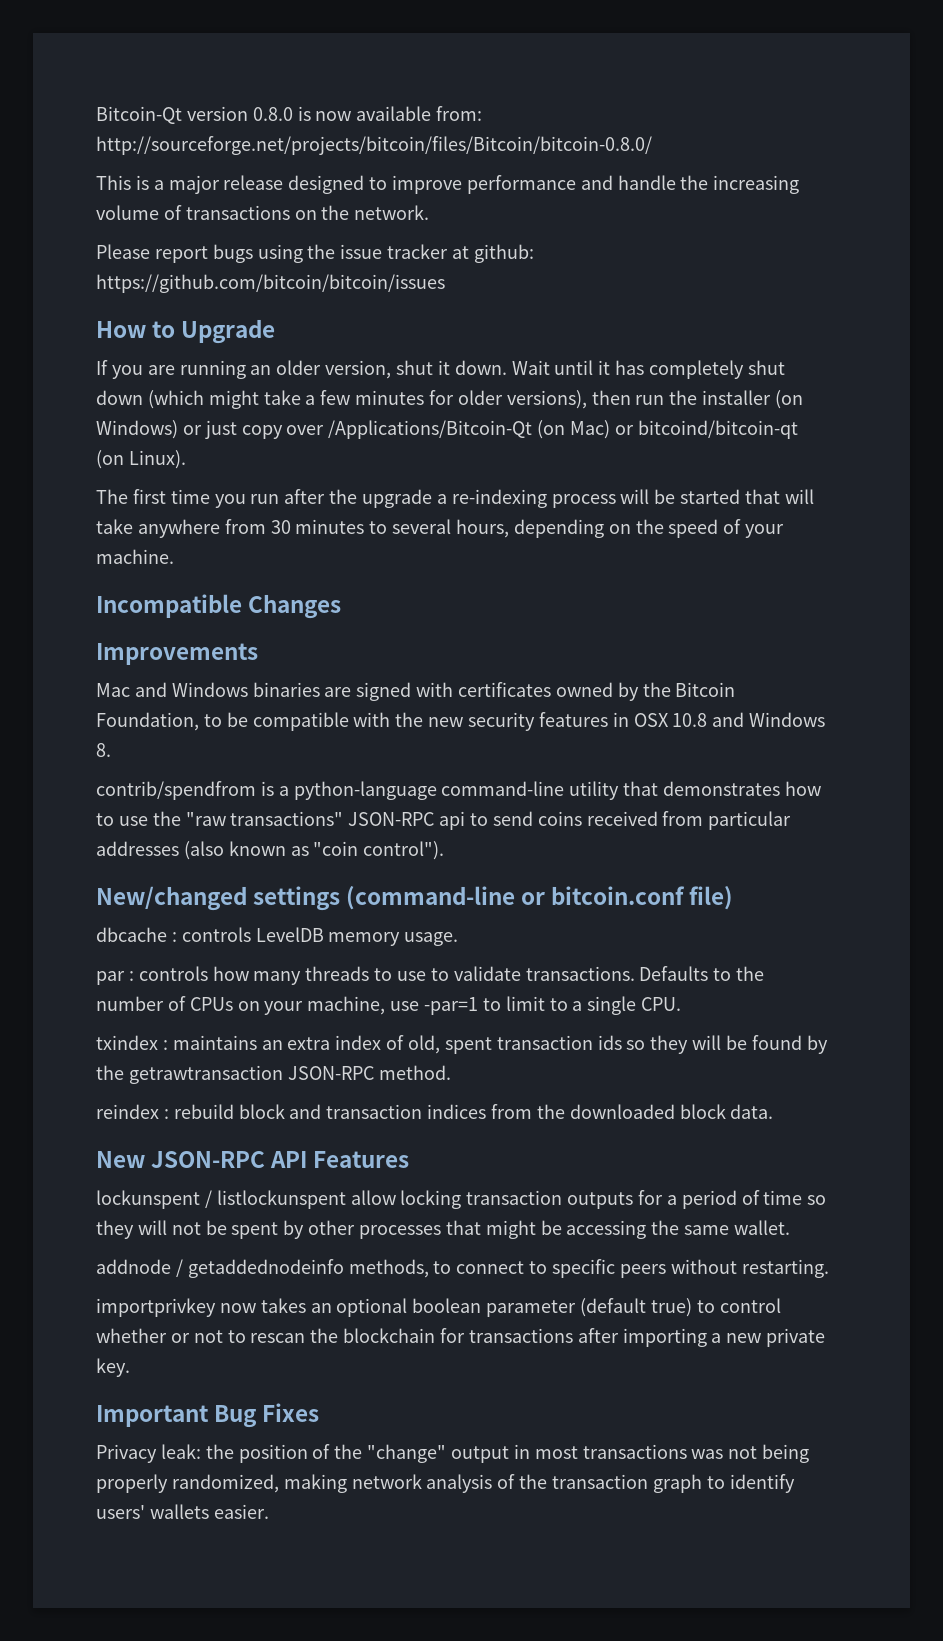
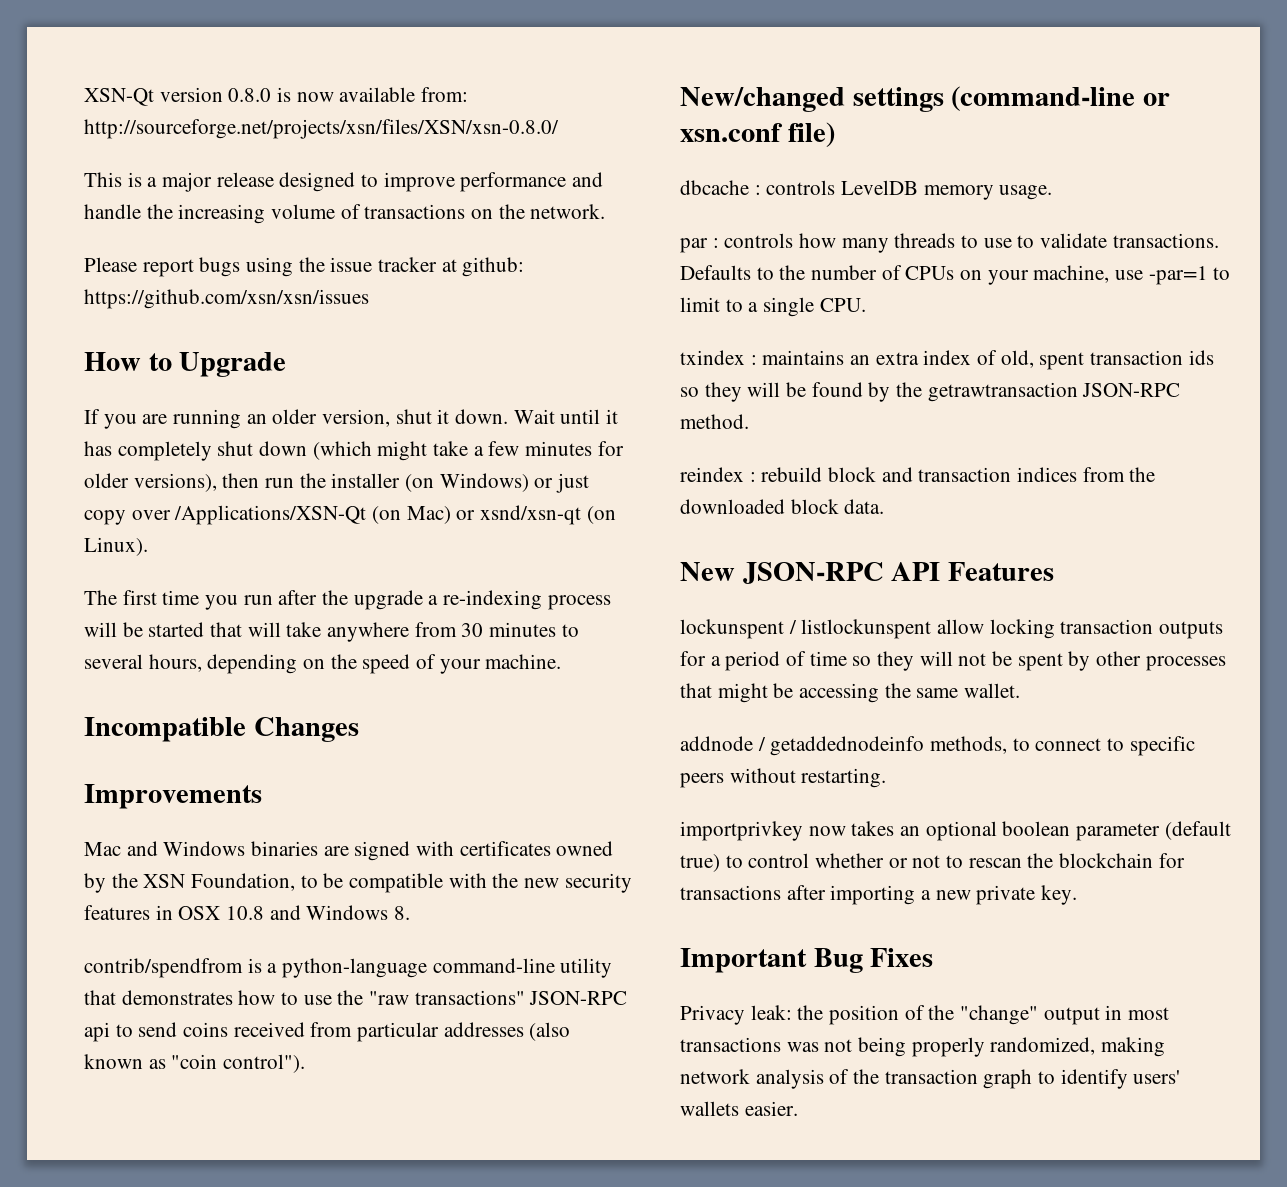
[96,106,182,124] Bitcoin-Qt -> [84,88,154,106] XSN-Qt
[96,136,652,155] http://sourceforge.net/projects/bitcoin/files/Bitcoin/bitcoin-0.8.0/ -> [84,119,559,139] http://sourceforge.net/projects/xsn/files/XSN/xsn-0.8.0/
[96,274,445,293] https://github.com/bitcoin/bitcoin/issues -> [84,289,369,309] https://github.com/xsn/xsn/issues
[328,420,533,439] /Applications/Bitcoin-Qt -> [174,505,367,525] /Applications/XSN-Qt
[637,420,798,439] bitcoind/bitcoin-qt -> [480,505,582,525] xsnd/xsn-qt
[675,682,736,697] Bitcoin -> [143,874,186,888] XSN
[551,886,686,905] bitcoin.conf -> [680,123,783,142] xsn.conf

